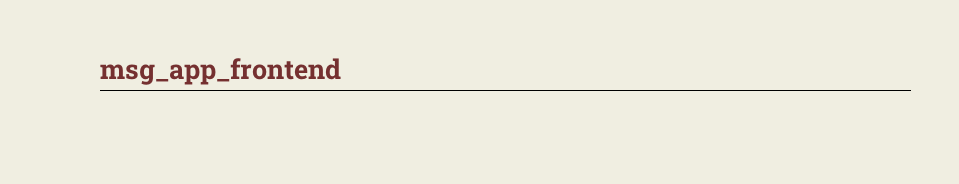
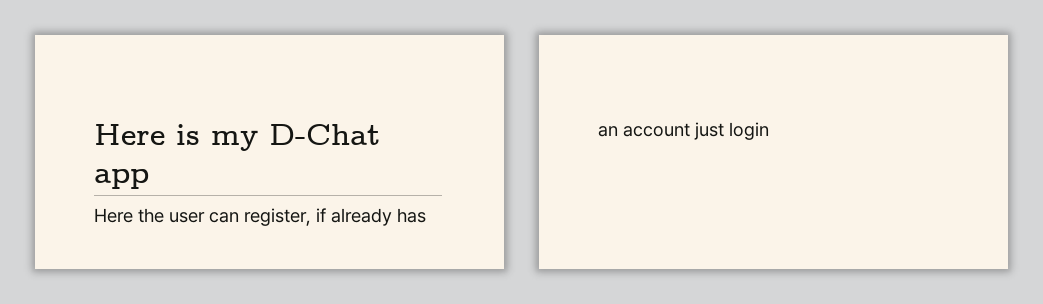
[100,58,341,85] msg_app_frontend -> [94,124,380,151] [94,169,149,189] [94,208,426,226] [598,122,769,140] Here is my D-Chat app // Here the user can register, if already has an account just login

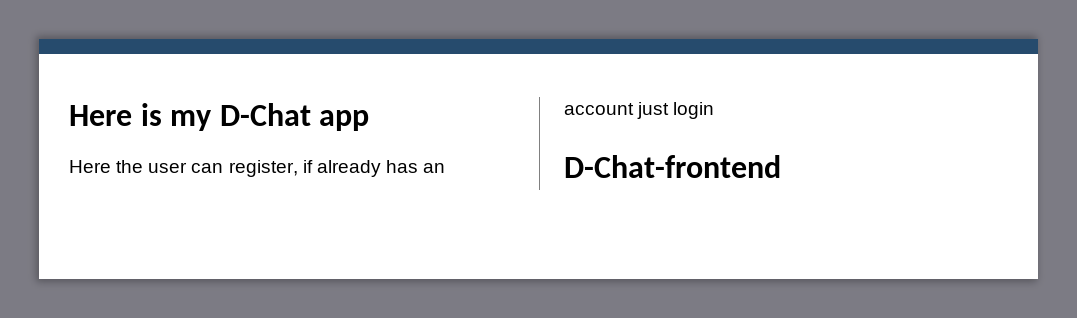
(769, 131) none -> [564,155,781,178] // D-Chat-frontend

